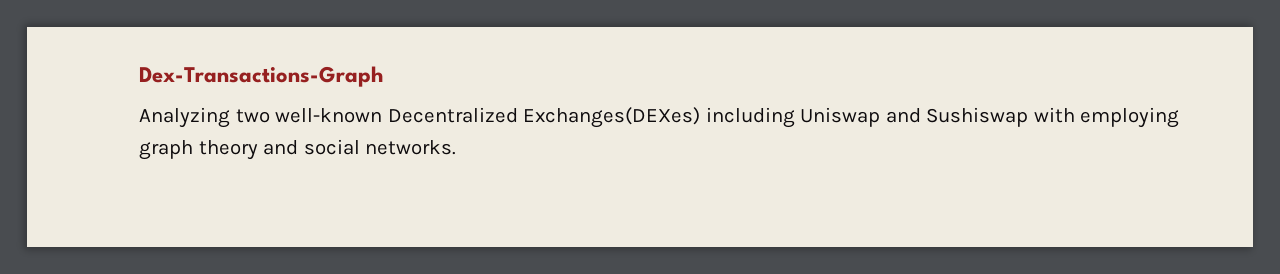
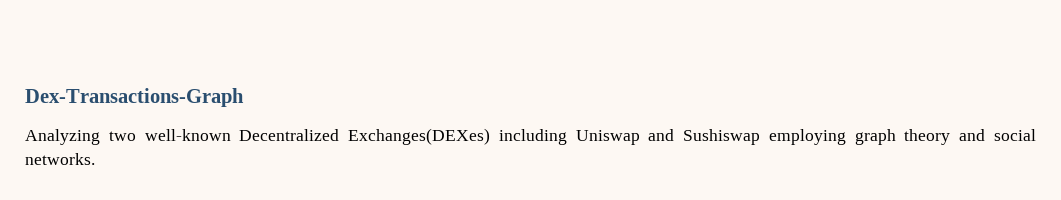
[1033,107,1075,123] with -> (761, 137) none

